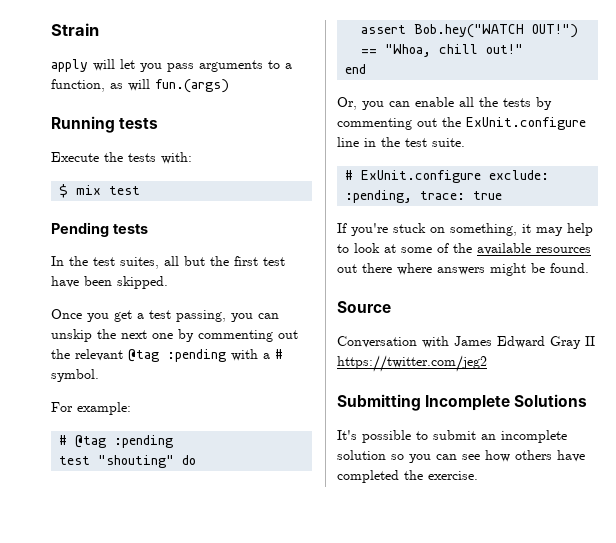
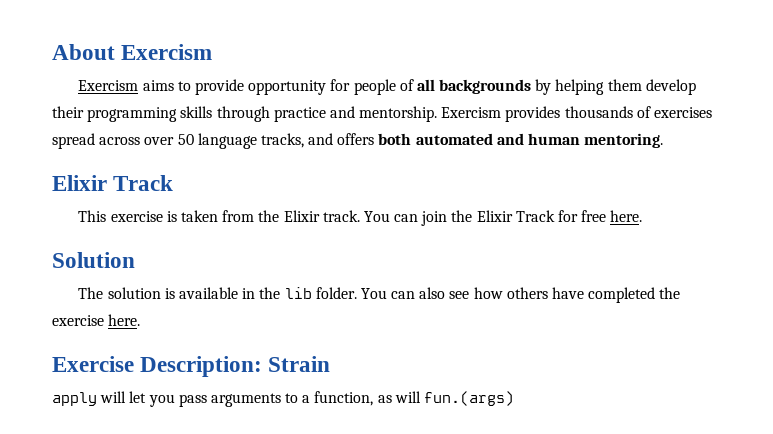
(51, 29) none -> [52,44,213,60] [78,79,696,95] [52,106,713,122] [52,133,664,149] [52,175,174,191] [78,210,643,226] [52,252,135,268] [78,287,681,303] [52,314,141,326] [52,356,263,377] About Exercism // Exercism aims to provide opportunity for people of all backgrounds by helping them develop their programming skills through practice and mentorship. Exercism provides thousands of exercises spread across over 50 language tracks, and offers both automated and human mentoring. // Elixir Track // This exercise is taken from the Elixir track. You can join the Elixir Track for free here. // Solution // The solution is available in the lib folder. You can also see how others have completed the exercise here. // Exercise Description:
[51,116,159,133] [51,152,192,164] [59,184,141,198] [51,222,148,237] [51,256,285,269] [51,276,168,289] [51,309,279,322] [51,329,298,342] [51,349,283,362] [51,369,99,382] [51,402,131,415] [59,435,174,448] [59,455,197,468] [361,24,579,38] [361,44,524,57] [345,64,367,74] [337,97,552,110] [337,117,586,130] [337,137,465,147] [345,170,550,183] [345,190,503,203] [337,223,593,236] [337,243,591,255] [337,263,589,276] [337,301,391,313] [337,336,595,349] [337,355,487,372] [337,394,588,411] [337,430,567,443] [337,450,585,463] [337,470,478,483] // Running tests // Execute the tests with: // $ mix test // Pending tests // In the test suites, all but the first test have been skipped. // Once you get a test passing, you can unskip the next one by commenting out the relevant @tag :pending with a # symbol. // For example: // # @tag :pending // test "shouting" do // assert Bob.hey("WATCH OUT!") == "Whoa, chill out!" // end // Or, you can enable all the tests by commenting out the ExUnit.configure line in the test suite. // # ExUnit.configure exclude: :pending, trace: true // If you're stuck on something, it may help to look at some of the available resources out there where answers might be found. // Source // Conversation with James Edward Gray II https://twitter.com/jeg2 // Submitting Incomplete Solutions // It's possible to submit an incomplete solution so you can see how others have completed the exercise. -> (515, 398) none

